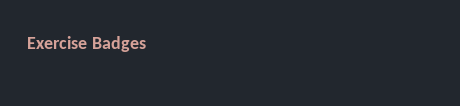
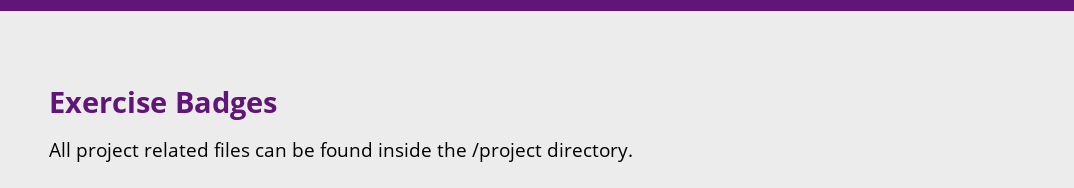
(146, 44) none -> [49,142,633,162] // All project related files can be found inside the /project directory.

